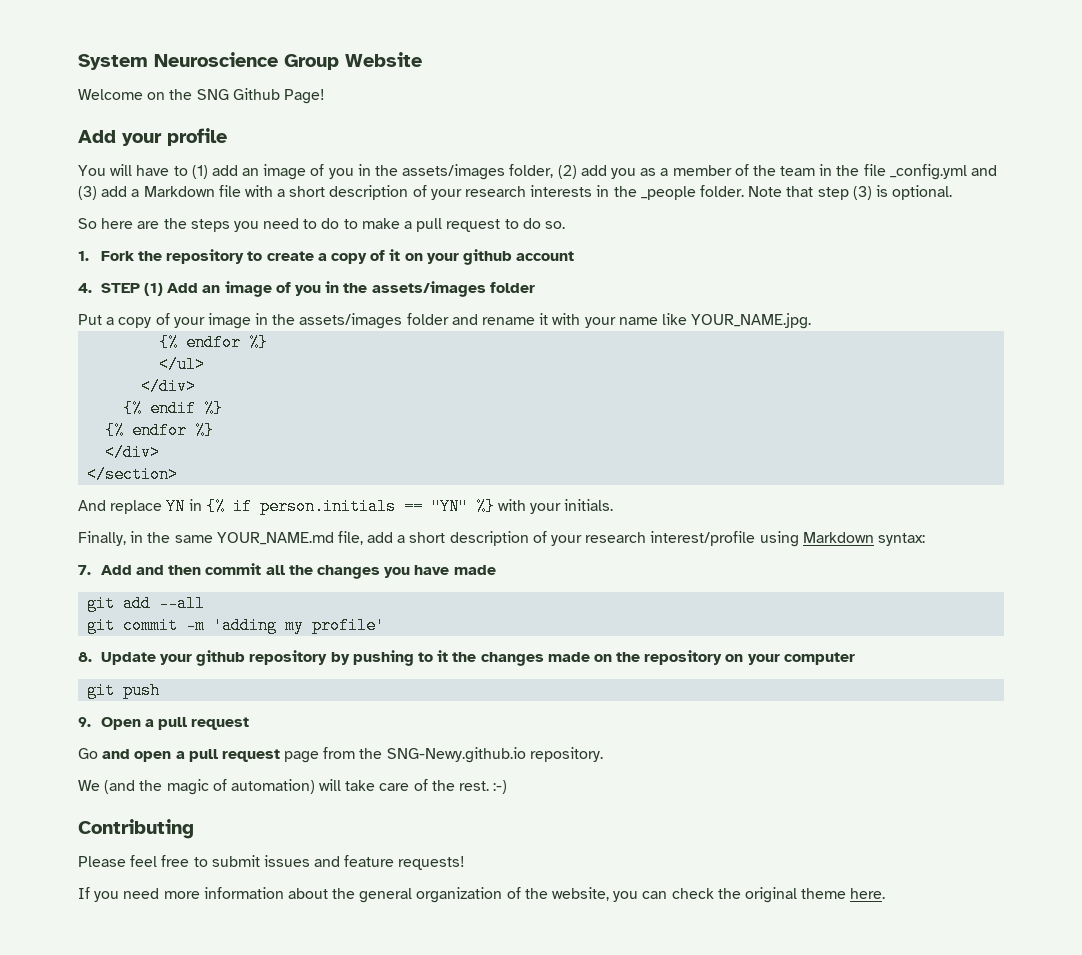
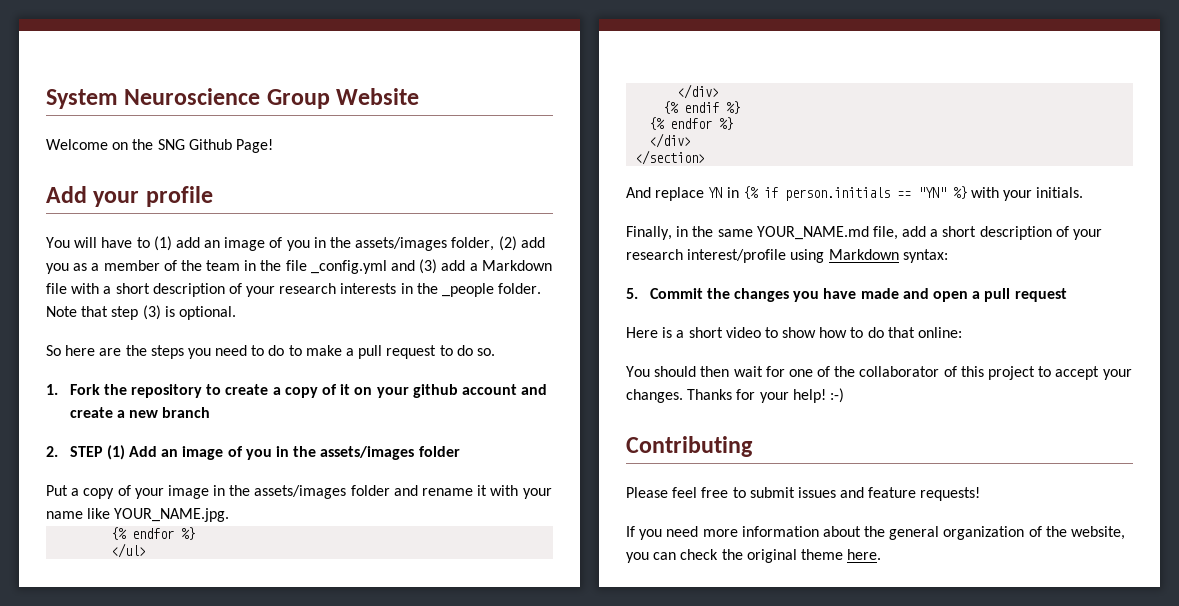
[78,283,92,293] // 4. -> [521,384,548,395] [69,407,211,418] [46,446,58,457] and create a new branch // 2.
[78,563,285,575] 7. Add and then commit all -> [626,288,703,299] 5. Commit
[87,595,206,612] [87,617,386,634] [78,650,855,666] [87,682,161,699] [78,717,250,730] [78,748,98,759] // git add --all // git commit -m 'adding my profile' // 8. Update your github repository by pushing to it the changes made on the repository on your computer // git push // 9. Open a pull request // Go -> (899, 293) none
[284,747,603,763] [78,779,490,795] page from the SNG-Newy.github.io repository. // We (and the magic of automation) will take care of the rest. -> [626,327,963,338] [626,366,1132,380] [626,389,826,403] // Here is a short video to show how to do that online: // You should then wait for one of the collaborator of this project to accept your changes. Thanks for your help!

